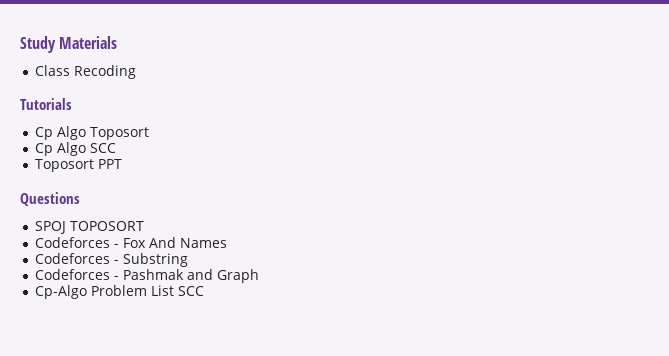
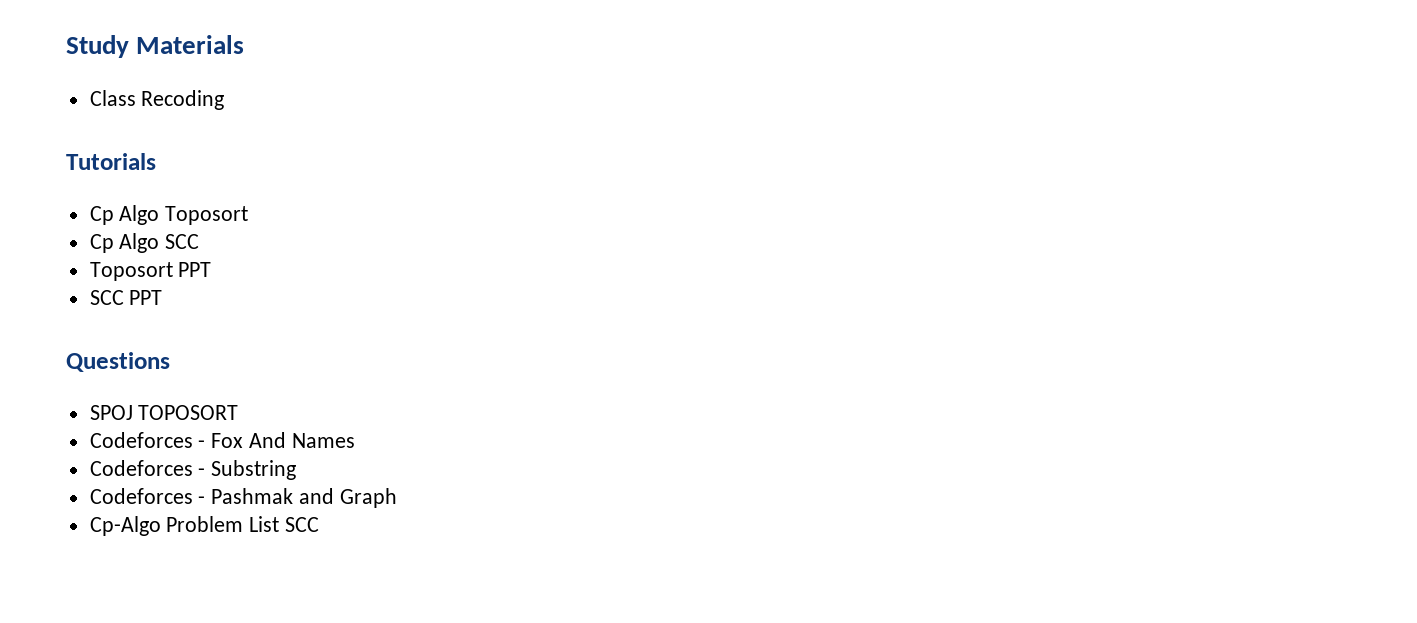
(122, 164) none -> [89,290,163,305] // SCC PPT

